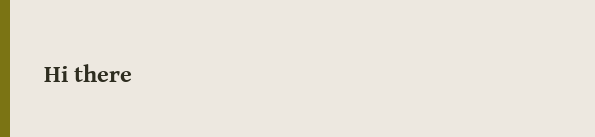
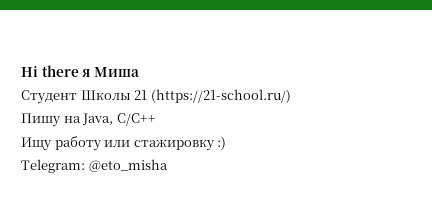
(133, 73) none -> [82,67,139,77] [21,89,291,104] [21,113,156,127] [21,135,227,151] [21,159,168,173] я Миша // Студент Школы 21 (https://21-school.ru/) // Пишу на Java, C/C++ // Ищу работу или стажировку :) // Telegram: @eto_misha

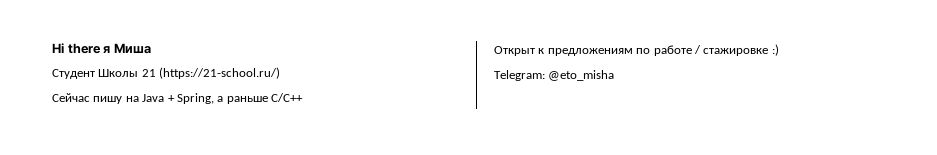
[21,113,156,127] [21,135,215,151] Пишу на Java, C/C++ // Ищу работу или стажировку -> [52,93,303,104] [494,45,769,56] Сейчас пишу на Java + Spring, а раньше C/C++ // Открыт к предложениям по работе / стажировке

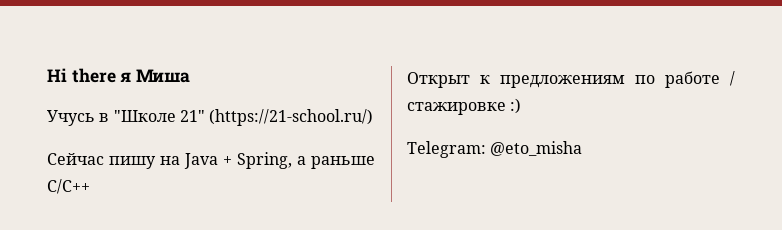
[52,69,156,79] Студент Школы 21 -> [47,110,205,126] Учусь в "Школе 21"

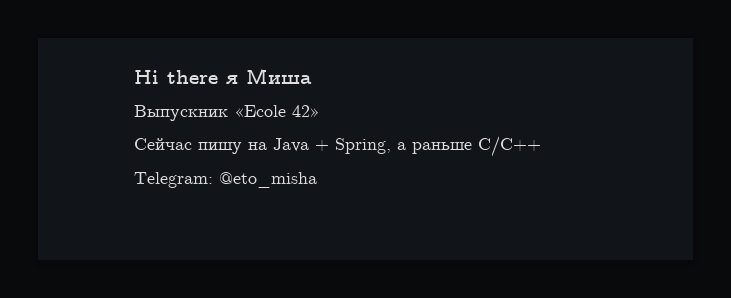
[47,109,374,126] Учусь в "Школе 21" (https://21-school.ru/) -> [134,105,320,121] Выпускник «Ecole 42»
[407,71,735,88] [407,98,522,115] // Открыт к предложениям по работе / стажировке :) -> (541, 146) none

